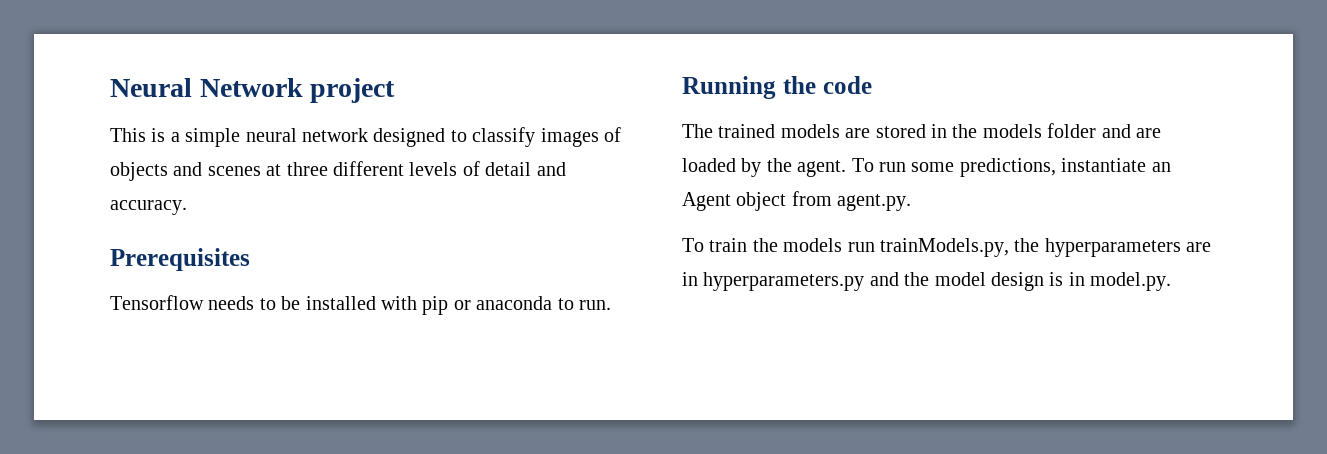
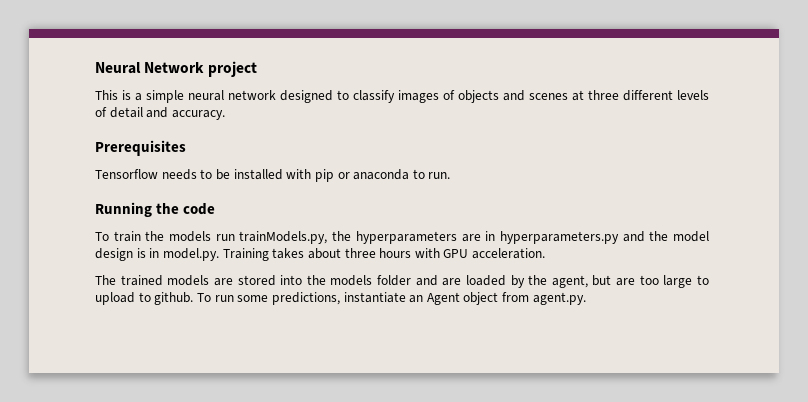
[682,123,1161,138] [682,158,1171,177] [682,191,912,211] // The trained models are stored in the models folder and are loaded by the agent. To run some predictions, instantiate an Agent object from agent.py. -> (216, 209) none
(1172, 281) none -> [222,248,546,261] [95,275,710,288] [95,292,586,305] Training takes about three hours with GPU acceleration. // The trained models are stored into the models folder and are loaded by the agent, but are too large to upload to github. To run some predictions, instantiate an Agent object from agent.py.

